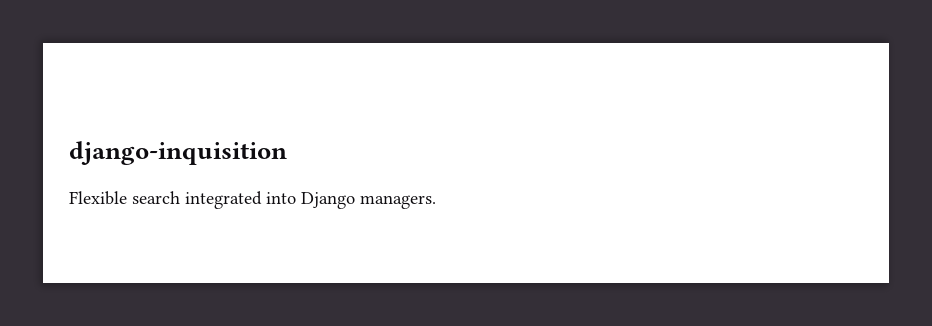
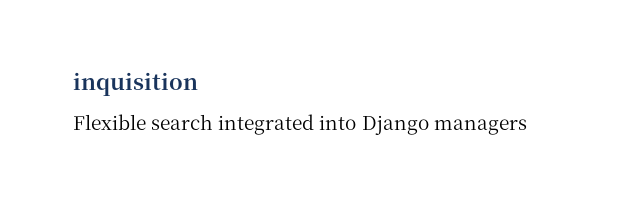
[69,141,287,165] django-inquisition -> [73,72,198,96] inquisition
[360,195,436,209] managers. -> [433,119,527,135] managers

